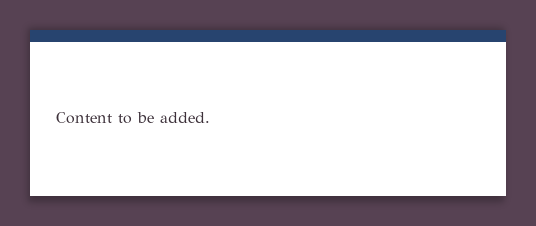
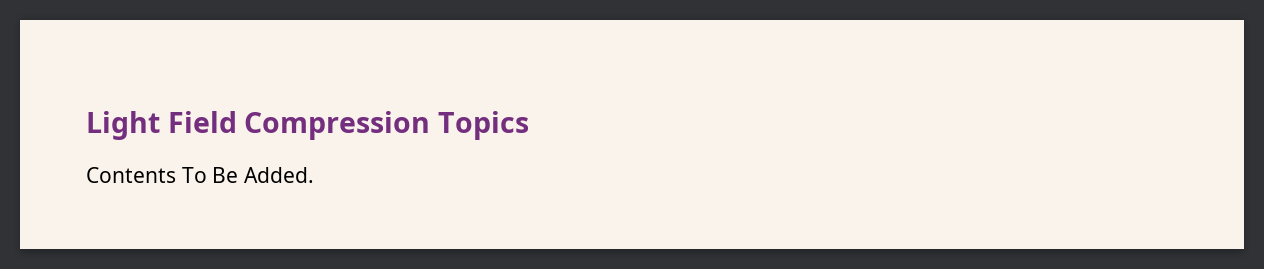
[56,112,210,124] Content to be added. -> [86,111,530,140] [86,167,315,183] Light Field Compression Topics // Contents To Be Added.

